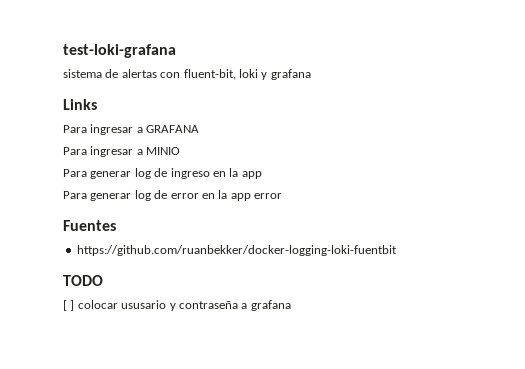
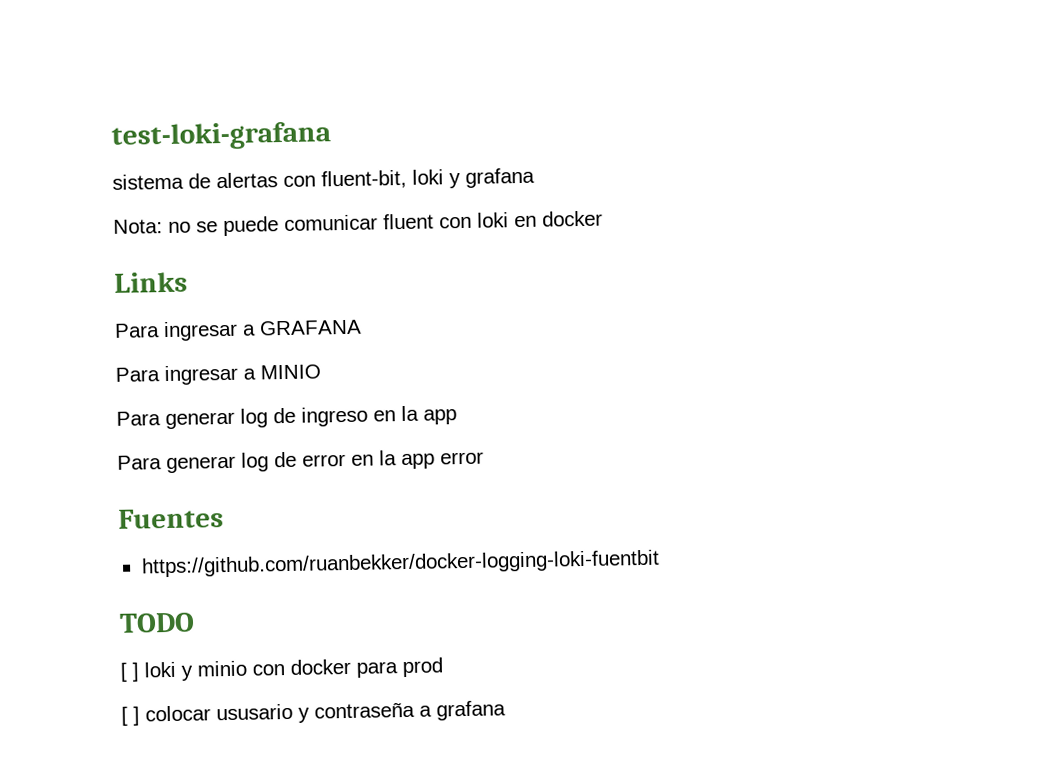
(311, 74) none -> [113,210,603,237] // Nota: no se puede comunicar fluent con loki en docker
(103, 280) none -> [120,657,443,682] // [ ] loki y minio con docker para prod

